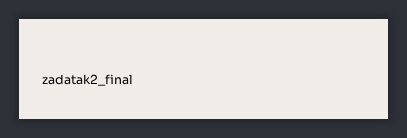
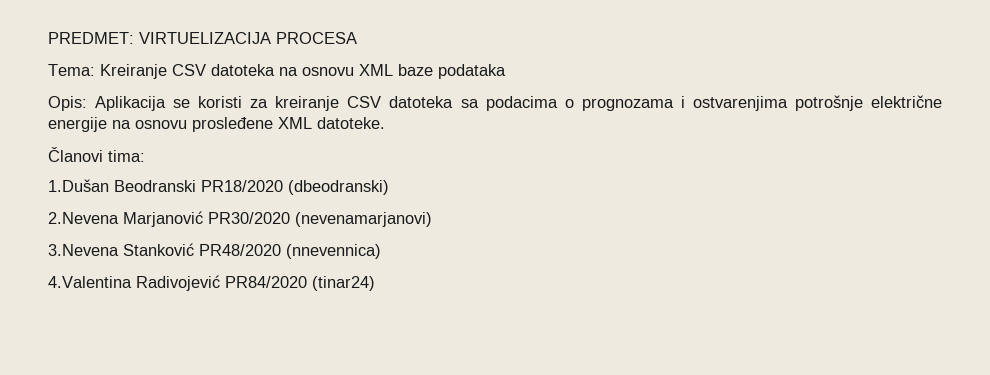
[42,74,133,86] zadatak2_final -> [48,32,357,44] [48,64,506,79] [48,95,943,111] [48,117,385,132] [48,147,145,162] [48,179,389,195] [48,211,432,227] [48,243,381,259] [48,275,375,291] PREDMET: VIRTUELIZACIJA PROCESA // Tema: Kreiranje CSV datoteka na osnovu XML baze podataka // Opis: Aplikacija se koristi za kreiranje CSV datoteka sa podacima o prognozama i ostvarenjima potrošnje električne energije na osnovu prosleđene XML datoteke. // Članovi tima: // 1.Dušan Beodranski PR18/2020 (dbeodranski) // 2.Nevena Marjanović PR30/2020 (nevenamarjanovi) // 3.Nevena Stanković PR48/2020 (nnevennica) // 4.Valentina Radivojević PR84/2020 (tinar24)

